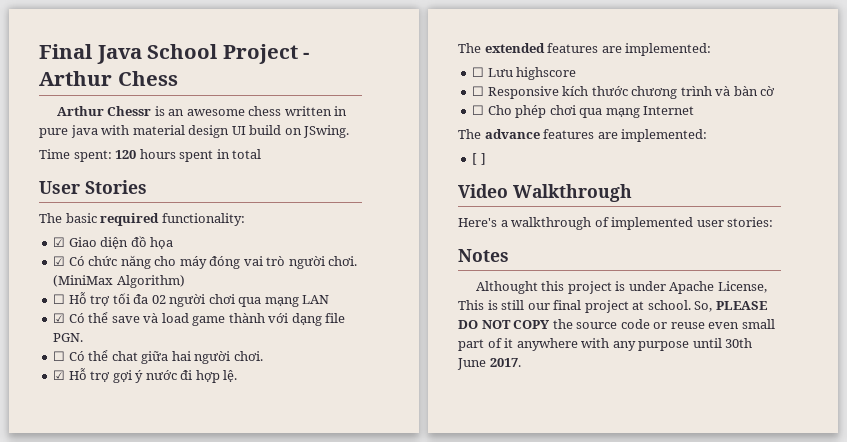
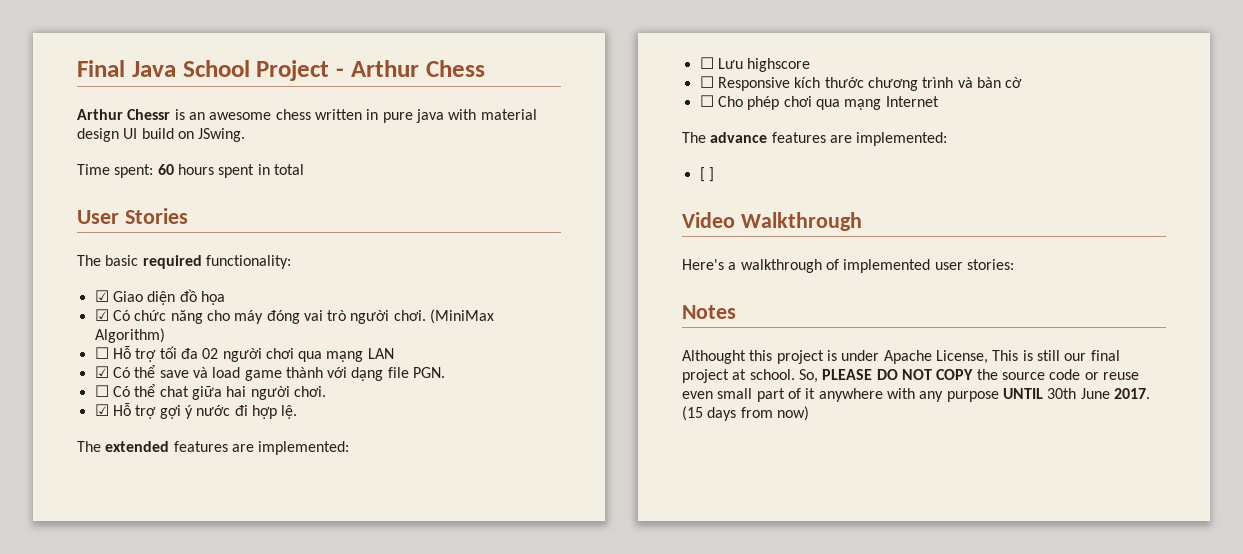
[115,150,137,159] 120 -> [157,164,174,175] 60
[692,338,722,348] until -> [1002,388,1043,399] UNTIL
(521, 362) none -> [682,406,809,421] (15 days from now)

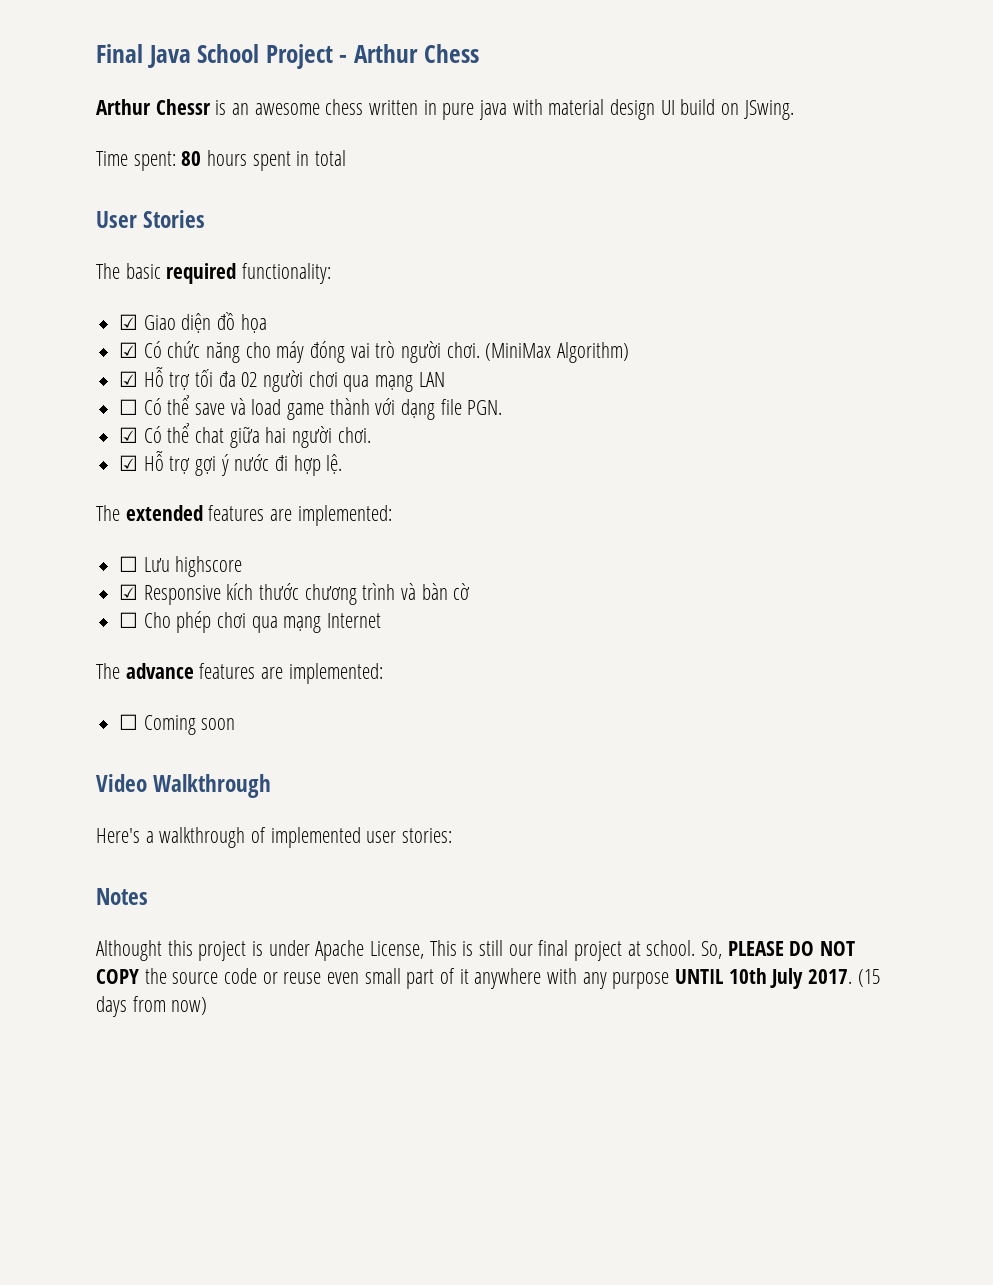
[157,164,174,175] 60 -> [181,151,202,166] 80
[94,347,109,359] ☐ -> [119,371,139,387] ☑
[94,366,109,378] ☑ -> [119,399,139,415] ☐
[94,385,109,397] ☐ -> [119,427,139,443] ☑
[699,76,714,88] ☐ -> [119,584,139,600] ☑
[699,167,714,182] [ ] -> [119,714,236,735] ☐ Coming soon
[1047,388,1110,399] 30th June -> [728,968,804,989] 10th July

